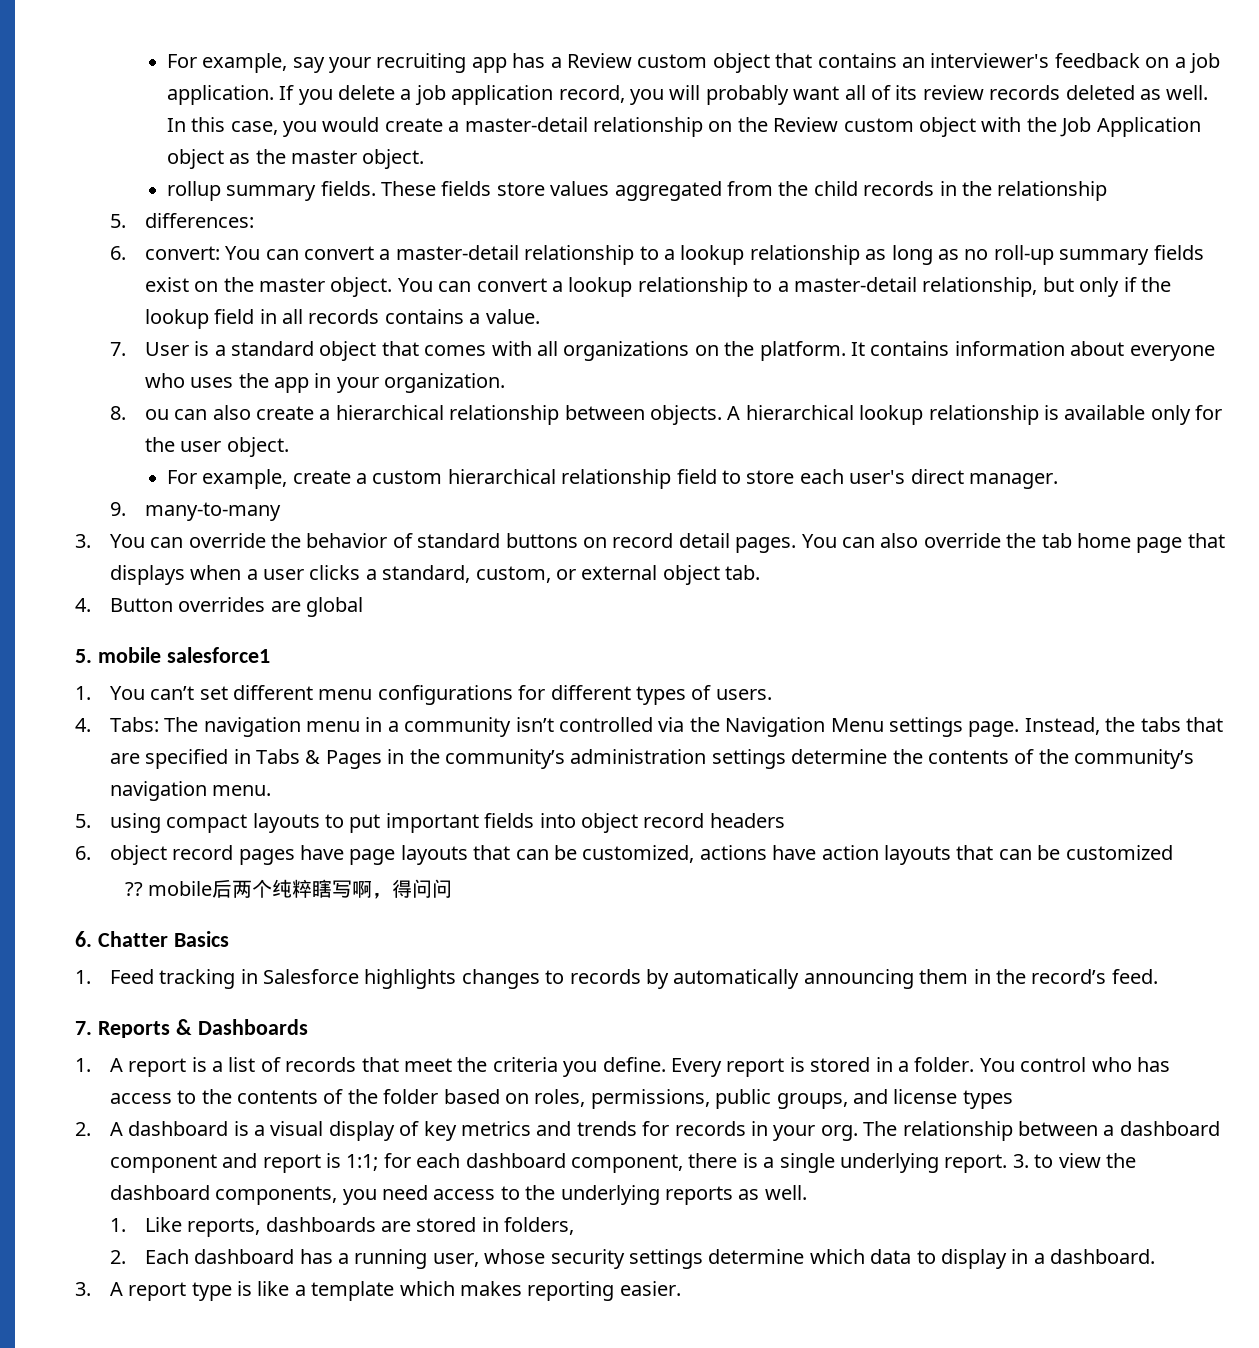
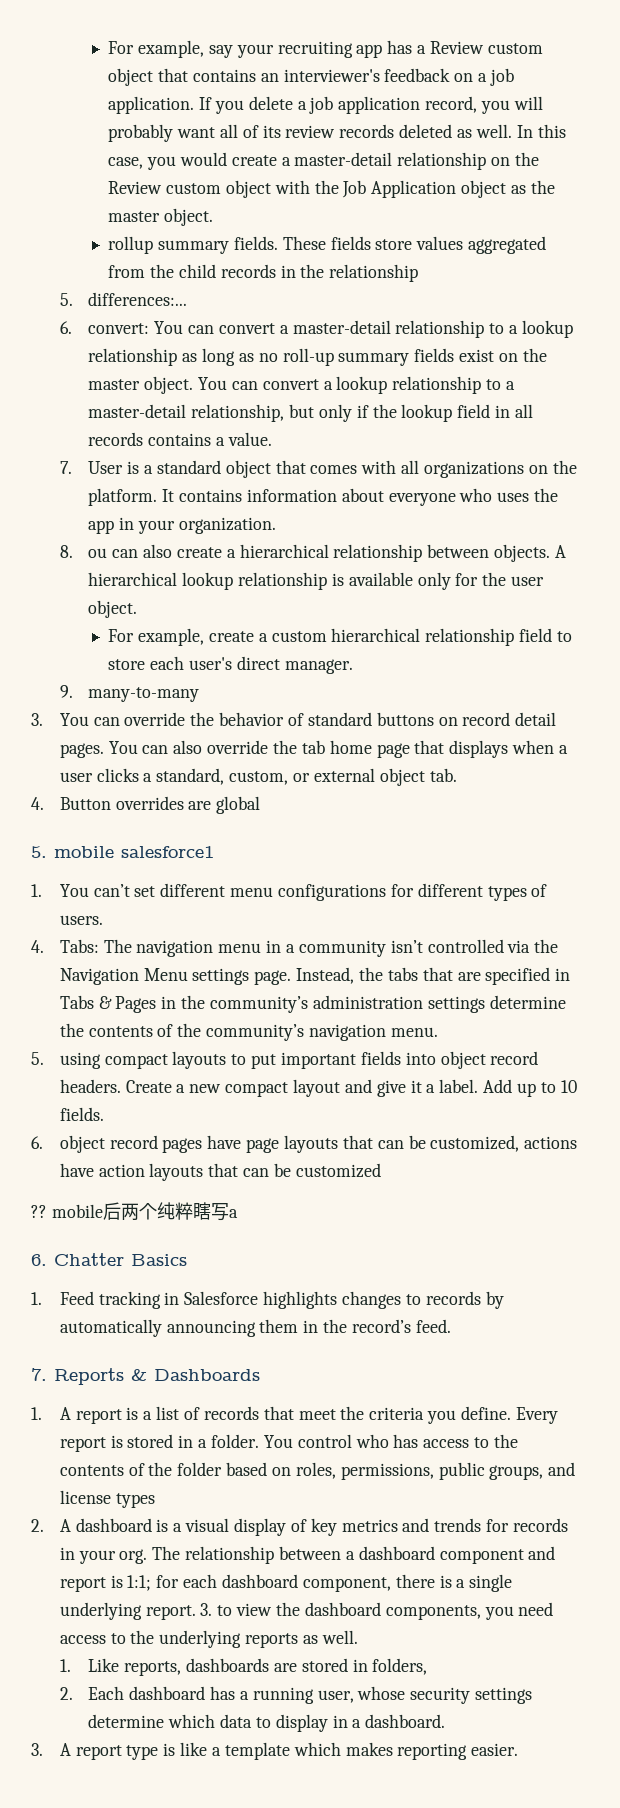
[144,213,254,228] differences: -> [88,292,188,306] differences:...
[709,813,785,828] headers -> [59,1079,577,1097] [59,1107,104,1121] headers. Create a new compact layout and give it a label. Add up to 10 fields.
[352,879,453,899] 啊，得问问 -> [228,1209,238,1218] a

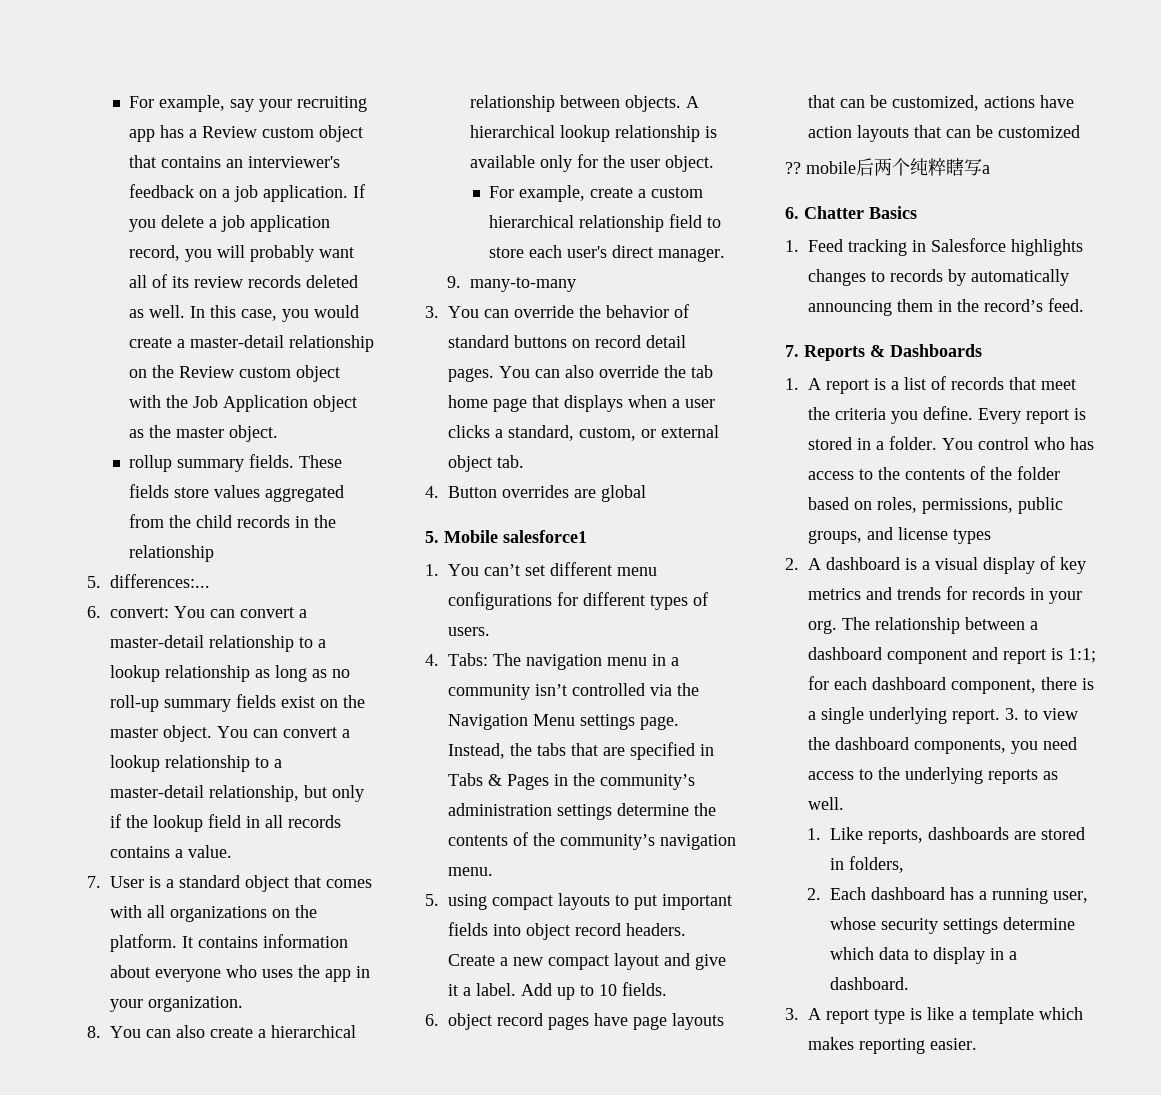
[88,548,108,558] ou -> [110,1026,142,1038] You
[54,846,114,858] mobile -> [444,530,498,543] Mobile

